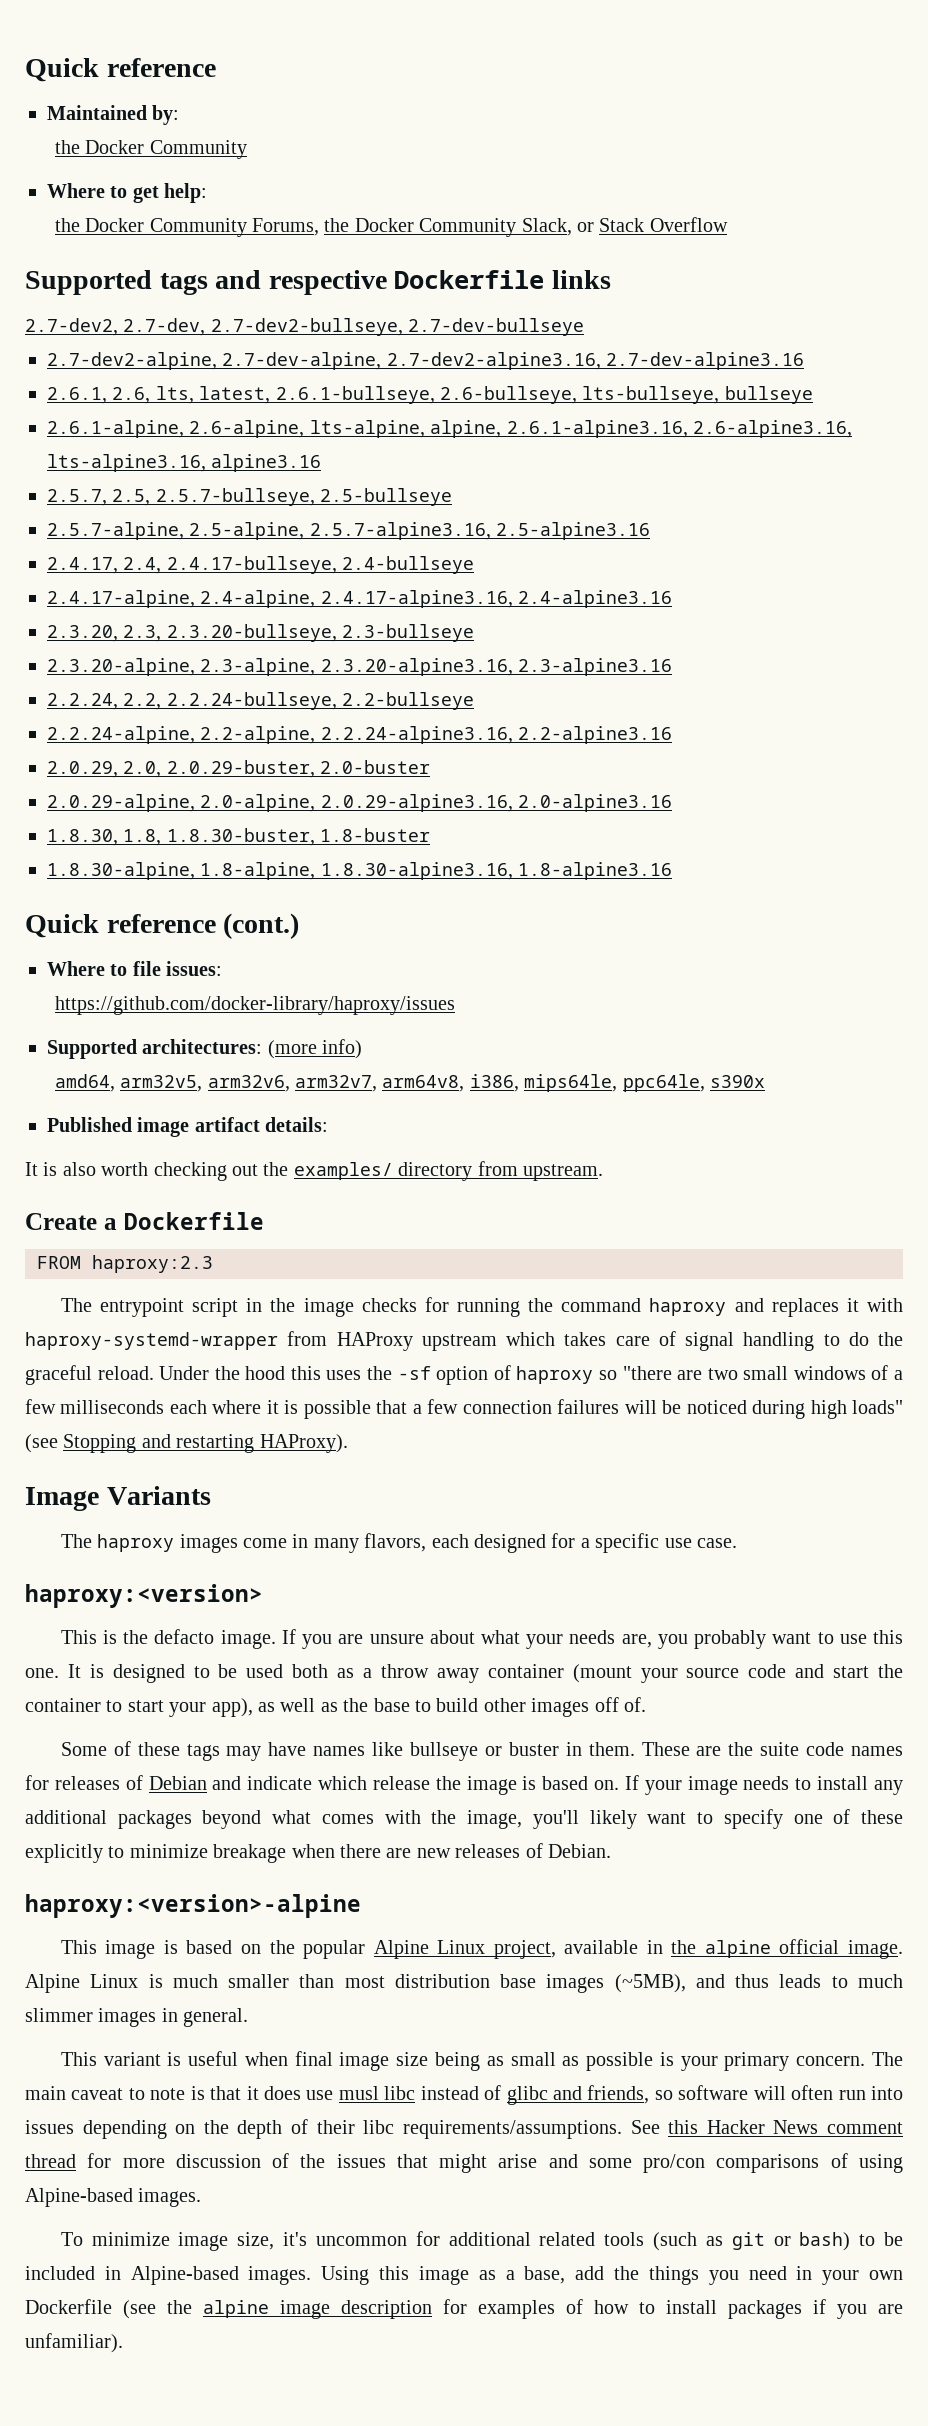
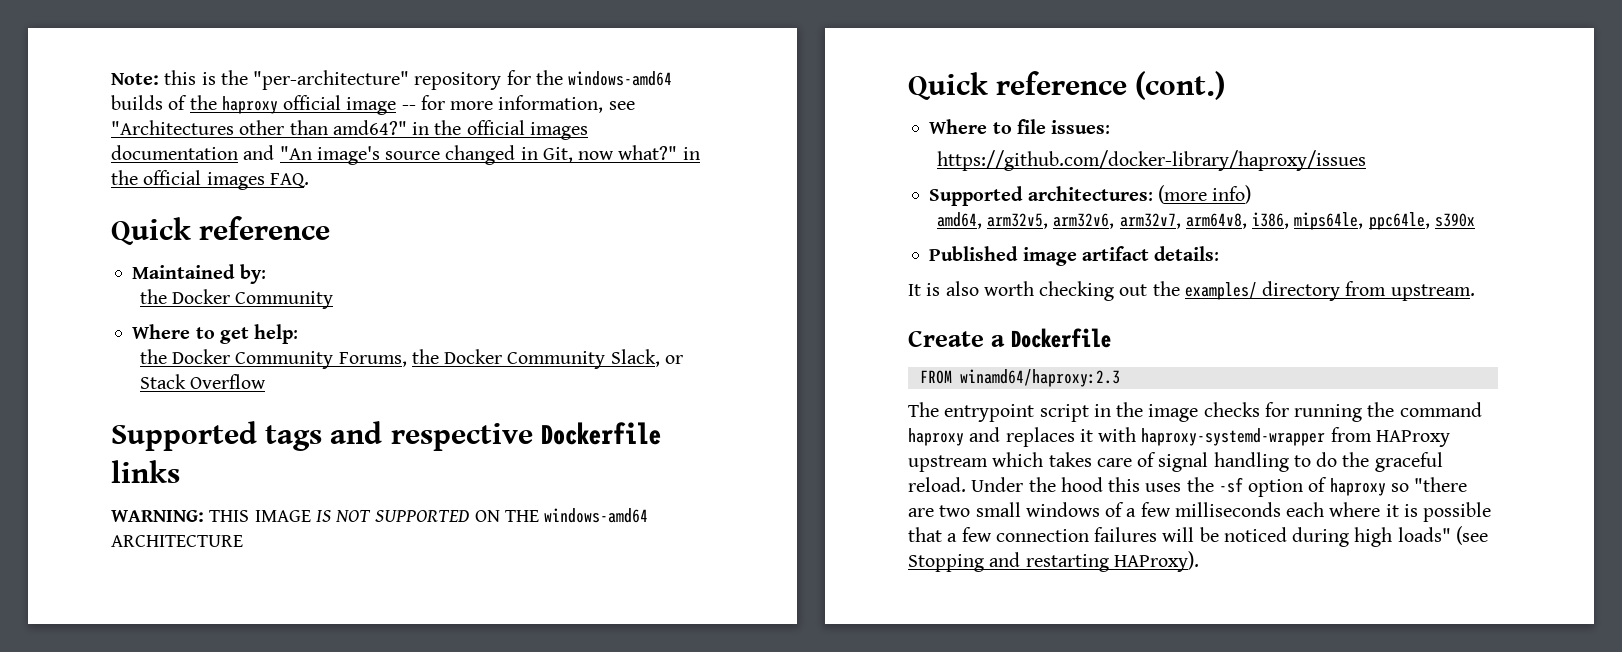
(25, 70) none -> [111,70,673,90] [111,95,635,115] [111,120,588,140] [111,145,700,165] [111,170,309,190] Note: this is the "per-architecture" repository for the windows-amd64 builds of the haproxy official image -- for more information, see "Architectures other than amd64?" in the official images documentation and "An image's source changed in Git, now what?" in the official images FAQ. //
[25,318,585,336] [47,352,805,370] [47,386,813,404] [47,420,852,438] [47,454,322,472] [47,488,453,506] [47,522,651,540] [47,556,475,574] [47,590,673,608] [47,624,475,642] [47,658,673,676] [47,692,475,710] [47,726,673,744] [47,760,431,778] [47,794,673,812] [47,828,431,846] [47,862,673,880] 2.7-dev2, 2.7-dev, 2.7-dev2-bullseye, 2.7-dev-bullseye // 2.7-dev2-alpine, 2.7-dev-alpine, 2.7-dev2-alpine3.16, 2.7-dev-alpine3.16 // 2.6.1, 2.6, lts, latest, 2.6.1-bullseye, 2.6-bullseye, lts-bullseye, bullseye // 2.6.1-alpine, 2.6-alpine, lts-alpine, alpine, 2.6.1-alpine3.16, 2.6-alpine3.16, lts-alpine3.16, alpine3.16 // 2.5.7, 2.5, 2.5.7-bullseye, 2.5-bullseye // 2.5.7-alpine, 2.5-alpine, 2.5.7-alpine3.16, 2.5-alpine3.16 // 2.4.17, 2.4, 2.4.17-bullseye, 2.4-bullseye // 2.4.17-alpine, 2.4-alpine, 2.4.17-alpine3.16, 2.4-alpine3.16 // 2.3.20, 2.3, 2.3.20-bullseye, 2.3-bullseye // 2.3.20-alpine, 2.3-alpine, 2.3.20-alpine3.16, 2.3-alpine3.16 // 2.2.24, 2.2, 2.2.24-bullseye, 2.2-bullseye // 2.2.24-alpine, 2.2-alpine, 2.2.24-alpine3.16, 2.2-alpine3.16 // 2.0.29, 2.0, 2.0.29-buster, 2.0-buster // 2.0.29-alpine, 2.0-alpine, 2.0.29-alpine3.16, 2.0-alpine3.16 // 1.8.30, 1.8, 1.8.30-buster, 1.8-buster // 1.8.30-alpine, 1.8-alpine, 1.8.30-alpine3.16, 1.8-alpine3.16 -> [111,508,649,523] [111,535,243,547] WARNING: THIS IMAGE IS NOT SUPPORTED ON THE windows-amd64 ARCHITECTURE
[92,1255,213,1273] haproxy:2.3 -> [959,369,1120,387] winamd64/haproxy:2.3
[25,1486,211,1511] [60,1533,738,1553] [25,1584,263,1608] [60,1629,903,1649] [25,1664,904,1683] [25,1697,646,1717] [60,1741,904,1761] [25,1775,904,1795] [25,1809,904,1829] [25,1843,611,1863] [25,1894,361,1918] [60,1939,904,1959] [25,1974,903,1993] [25,2008,249,2027] [60,2051,903,2071] [25,2085,904,2105] [25,2119,904,2139] [25,2153,903,2173] [25,2188,202,2207] [60,2231,903,2251] [25,2266,904,2285] [25,2299,903,2319] [25,2333,123,2353] // Image Variants // The haproxy images come in many flavors, each designed for a specific use case. // haproxy:<version> // This is the defacto image. If you are unsure about what your needs are, you probably want to use this one. It is designed to be used both as a throw away container (mount your source code and start the container to start your app), as well as the base to build other images off of. // Some of these tags may have names like bullseye or buster in them. These are the suite code names for releases of Debian and indicate which release the image is based on. If your image needs to install any additional packages beyond what comes with the image, you'll likely want to specify one of these explicitly to minimize breakage when there are new releases of Debian. // haproxy:<version>-alpine // This image is based on the popular Alpine Linux project, available in the alpine official image. Alpine Linux is much smaller than most distribution base images (~5MB), and thus leads to much slimmer images in general. // This variant is useful when final image size being as small as possible is your primary concern. The main caveat to note is that it does use musl libc instead of glibc and friends, so software will often run into issues depending on the depth of their libc requirements/assumptions. See this Hacker News comment thread for more discussion of the issues that might arise and some pro/con comparisons of using Alpine-based images. // To minimize image size, it's uncommon for additional related tools (such as git or bash) to be included in Alpine-based images. Using this image as a base, add the things you need in your own Dockerfile (see the alpine image description for examples of how to install packages if you are unfamiliar). -> (1199, 561) none

